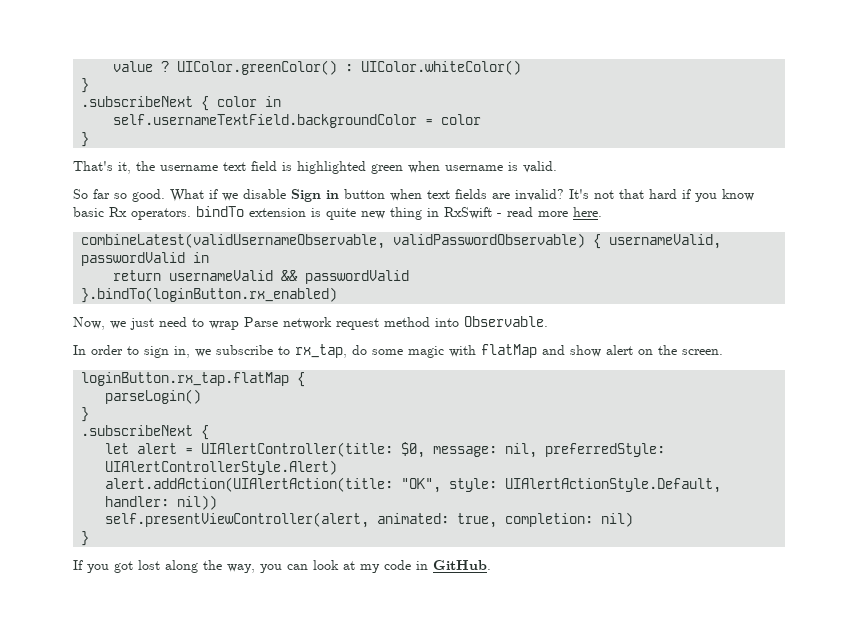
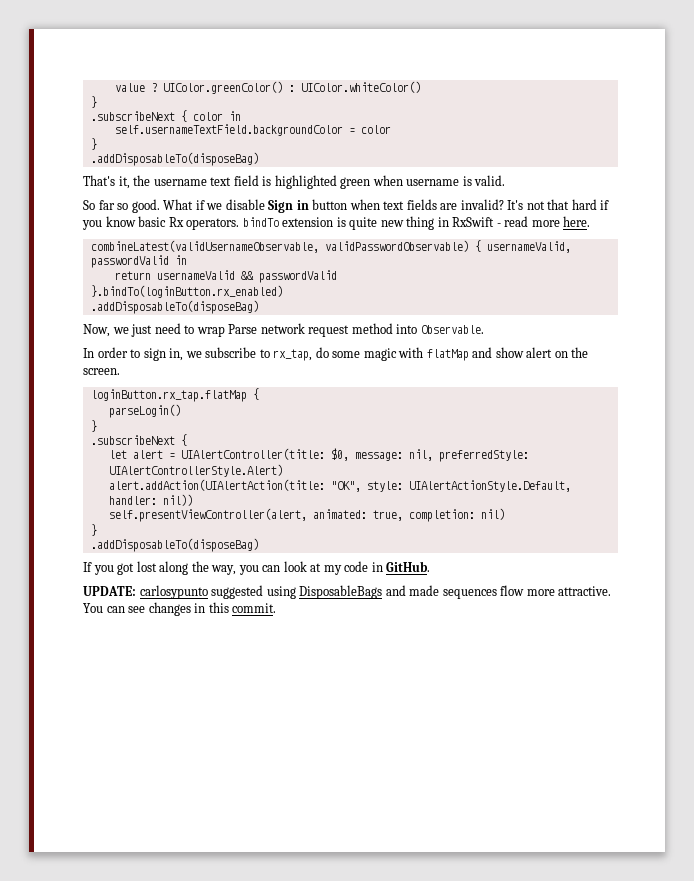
(90, 139) none -> [90,152,259,166] // .addDisposableTo(disposeBag)
(338, 295) none -> [90,300,259,314] // .addDisposableTo(disposeBag)
(90, 538) none -> [90,538,259,552] // .addDisposableTo(disposeBag)
(491, 565) none -> [83,585,612,599] [83,602,277,616] // UPDATE: carlosypunto suggested using DisposableBags and made sequences flow more attractive. You can see changes in this commit.

